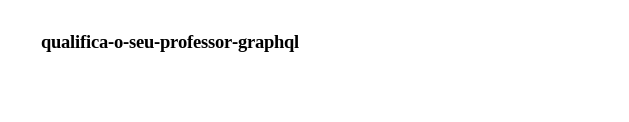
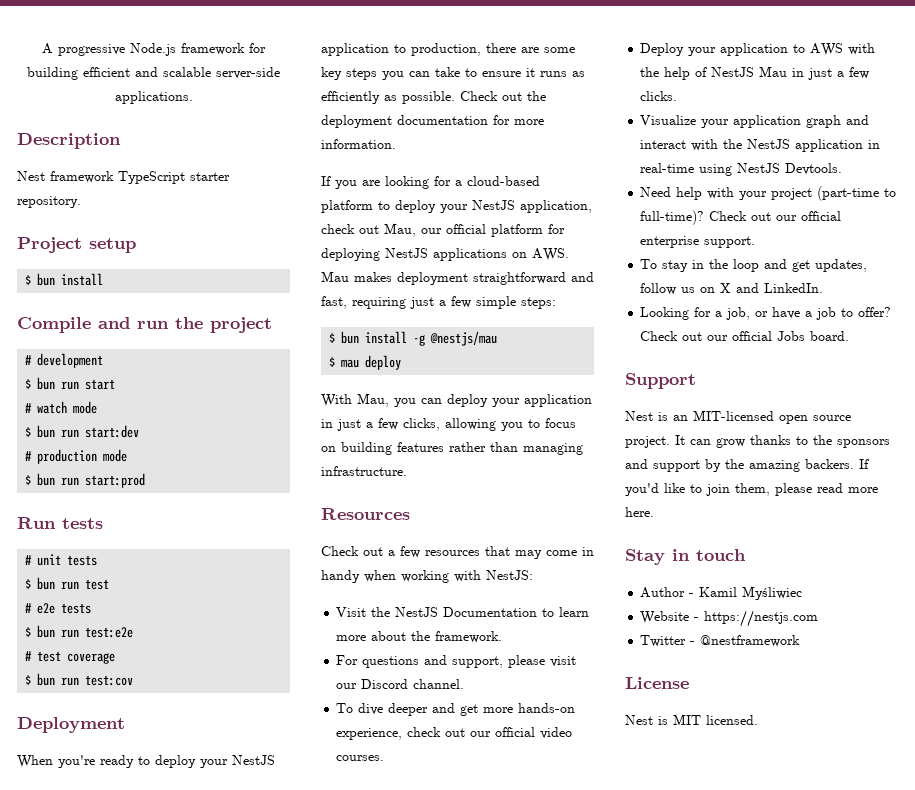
[41,35,299,52] qualifica-o-seu-professor-graphql -> [42,43,266,56] [27,67,280,80] [114,91,193,104] [17,133,121,149] [17,171,230,184] [17,196,81,208] [17,237,136,253] [25,273,104,286] [17,317,272,333] [25,353,104,368] [25,377,116,390] [25,401,98,414] [25,425,140,438] [25,449,128,464] [25,473,146,488] [17,517,103,529] [25,554,98,566] [25,577,110,590] [25,603,92,614] [25,625,134,638] [25,651,116,664] [25,673,134,686] [17,717,125,733] [17,755,275,768] [321,43,575,56] [321,67,585,80] [321,91,546,104] [321,115,544,128] [321,139,396,149] [321,176,540,189] [321,200,592,213] [321,223,565,237] [321,248,569,261] [321,271,594,285] [321,296,556,309] [329,331,498,346] [329,355,402,370] [321,393,592,407] [321,418,576,431] [321,442,583,455] [321,466,407,476] [321,508,410,520] [321,546,594,559] [321,570,533,583] [336,607,590,617] [336,631,503,643] [336,655,577,668] [336,679,465,689] [336,703,576,716] [336,727,573,740] [336,755,385,761] [640,43,876,56] [640,66,870,80] [640,91,678,101] [640,115,870,128] [640,139,881,152] [640,163,843,176] [640,186,897,201] [640,210,842,225] [640,236,756,248] [640,259,868,272] [640,283,824,295] [640,307,892,320] [640,331,850,341] [625,373,696,389] [625,410,851,424] [625,435,890,448] [625,459,869,472] [625,483,878,496] [625,507,654,517] [625,549,746,565] [640,586,803,600] [640,610,819,627] [640,635,801,647] [625,677,689,689] [625,714,758,725] A progressive Node.js framework for building efficient and scalable server-side applications. // Description // Nest framework TypeScript starter repository. // Project setup // $ bun install // Compile and run the project // # development // $ bun run start // # watch mode // $ bun run start:dev // # production mode // $ bun run start:prod // Run tests // # unit tests // $ bun run test // # e2e tests // $ bun run test:e2e // # test coverage // $ bun run test:cov // Deployment // When you're ready to deploy your NestJS application to production, there are some key steps you can take to ensure it runs as efficiently as possible. Check out the deployment documentation for more information. // If you are looking for a cloud-based platform to deploy your NestJS application, check out Mau, our official platform for deploying NestJS applications on AWS. Mau makes deployment straightforward and fast, requiring just a few simple steps: // $ bun install -g @nestjs/mau // $ mau deploy // With Mau, you can deploy your application in just a few clicks, allowing you to focus on building features rather than managing infrastructure. // Resources // Check out a few resources that may come in handy when working with NestJS: // Visit the NestJS Documentation to learn more about the framework. // For questions and support, please visit our Discord channel. // To dive deeper and get more hands-on experience, check out our official video courses. // Deploy your application to AWS with the help of NestJS Mau in just a few clicks. // Visualize your application graph and interact with the NestJS application in real-time using NestJS Devtools. // Need help with your project (part-time to full-time)? Check out our official enterprise support. // To stay in the loop and get updates, follow us on X and LinkedIn. // Looking for a job, or have a job to offer? Check out our official Jobs board. // Support // Nest is an MIT-licensed open source project. It can grow thanks to the sponsors and support by the amazing backers. If you'd like to join them, please read more here. // Stay in touch // Author - Kamil Myśliwiec // Website - https://nestjs.com // Twitter - @nestframework // License // Nest is MIT licensed.

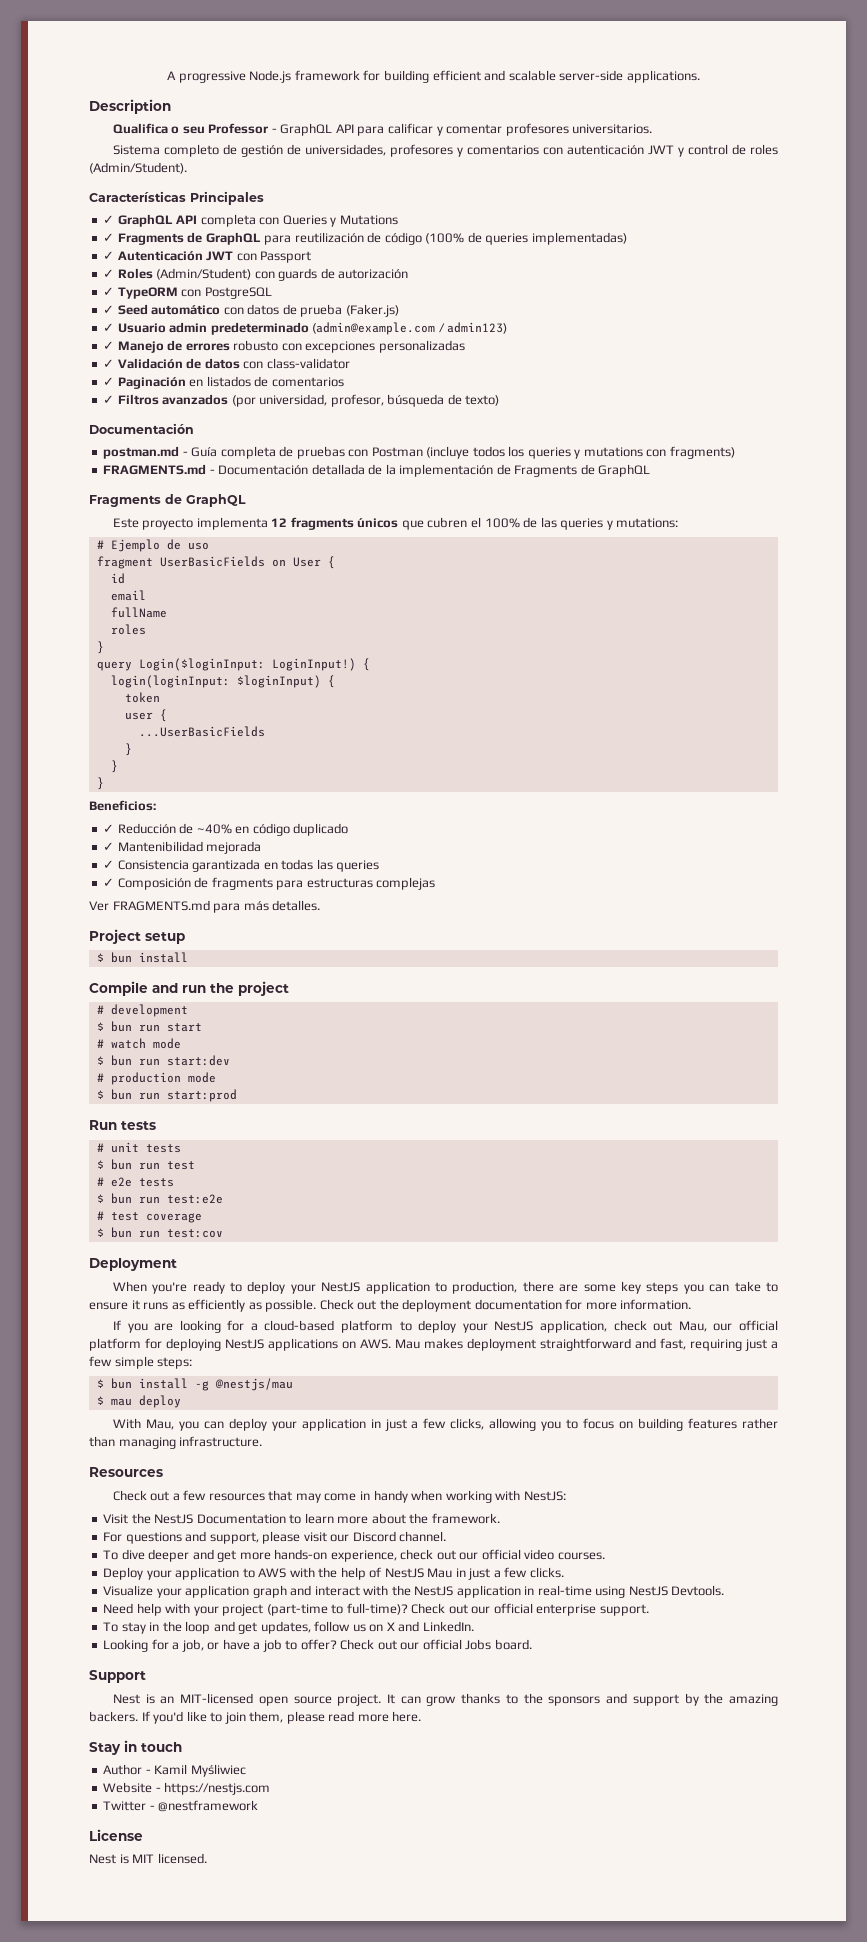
[17,171,230,184] [17,196,81,208] Nest framework TypeScript starter repository. -> [112,123,653,136] [112,144,778,157] [89,162,187,174] [89,191,264,205] [103,214,398,227] [103,232,627,245] [103,251,312,263] [103,268,409,281] [103,287,272,299] [103,304,399,317] [103,322,508,335] [103,340,465,353] [103,358,350,369] [103,376,344,389] [103,394,500,407] [89,423,194,434] [103,446,735,459] [103,464,651,477] [89,494,246,507] [112,517,679,530] [96,539,209,552] [96,556,335,569] [110,573,125,584] [110,590,146,601] [110,607,167,618] [110,624,146,635] [96,641,104,654] [96,658,370,671] [110,675,335,688] [124,692,160,703] [124,709,167,722] [138,726,265,737] [124,743,132,756] [110,760,118,773] [96,777,104,790] [89,800,156,811] [103,823,349,836] [103,841,262,854] [103,859,380,872] [103,877,436,890] [89,900,321,913] Qualifica o seu Professor - GraphQL API para calificar y comentar profesores universitarios. // Sistema completo de gestión de universidades, profesores y comentarios con autenticación JWT y control de roles (Admin/Student). // Características Principales // ✓ GraphQL API completa con Queries y Mutations // ✓ Fragments de GraphQL para reutilización de código (100% de queries implementadas) // ✓ Autenticación JWT con Passport // ✓ Roles (Admin/Student) con guards de autorización // ✓ TypeORM con PostgreSQL // ✓ Seed automático con datos de prueba (Faker.js) // ✓ Usuario admin predeterminado (admin@example.com / admin123) // ✓ Manejo de errores robusto con excepciones personalizadas // ✓ Validación de datos con class-validator // ✓ Paginación en listados de comentarios // ✓ Filtros avanzados (por universidad, profesor, búsqueda de texto) // Documentación // postman.md - Guía completa de pruebas con Postman (incluye todos los queries y mutations con fragments) // FRAGMENTS.md - Documentación detallada de la implementación de Fragments de GraphQL // Fragments de GraphQL // Este proyecto implementa 12 fragments únicos que cubren el 100% de las queries y mutations: // # Ejemplo de uso // fragment UserBasicFields on User { // id // email // fullName // roles // } // query Login($loginInput: LoginInput!) { // login(loginInput: $loginInput) { // token // user { // ...UserBasicFields // } // } // } // Beneficios: // ✓ Reducción de ~40% en código duplicado // ✓ Mantenibilidad mejorada // ✓ Consistencia garantizada en todas las queries // ✓ Composición de fragments para estructuras complejas // Ver FRAGMENTS.md para más detalles.

